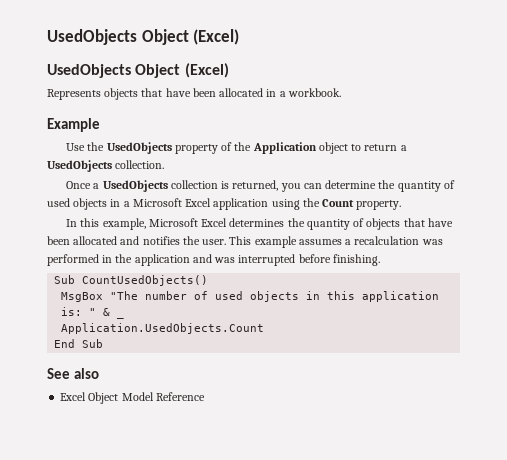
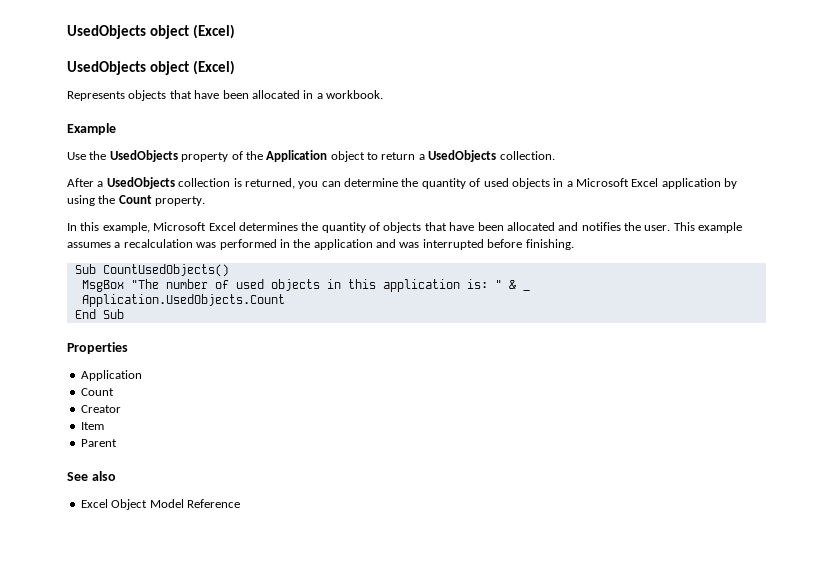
[47,29,189,45] UsedObjects Object -> [67,25,190,39] UsedObjects object
[135,64,181,78] Object -> [149,61,189,75] object
[66,181,92,189] Once -> [67,178,94,187] After
(269, 204) none -> [724,178,738,189] by
(104, 343) none -> [67,342,128,354] [80,370,142,381] [80,388,114,396] [80,405,121,413] [80,422,104,430] [80,439,117,447] // Properties // Application // Count // Creator // Item // Parent

